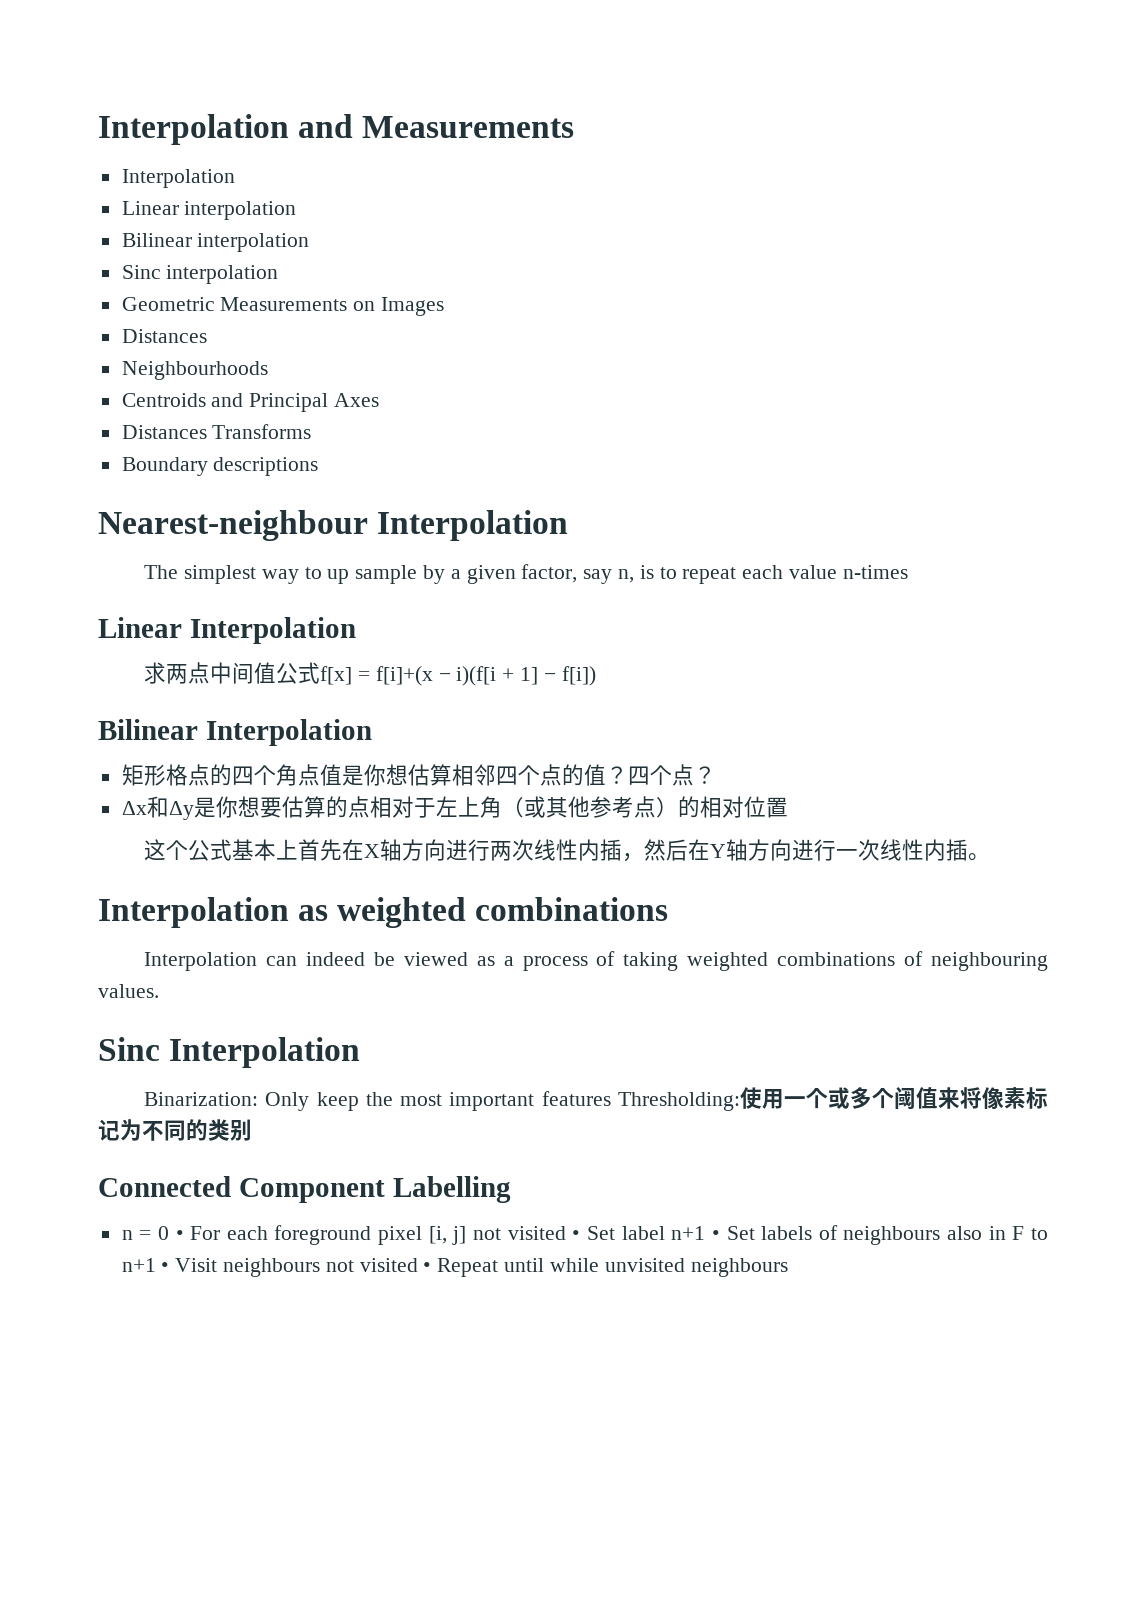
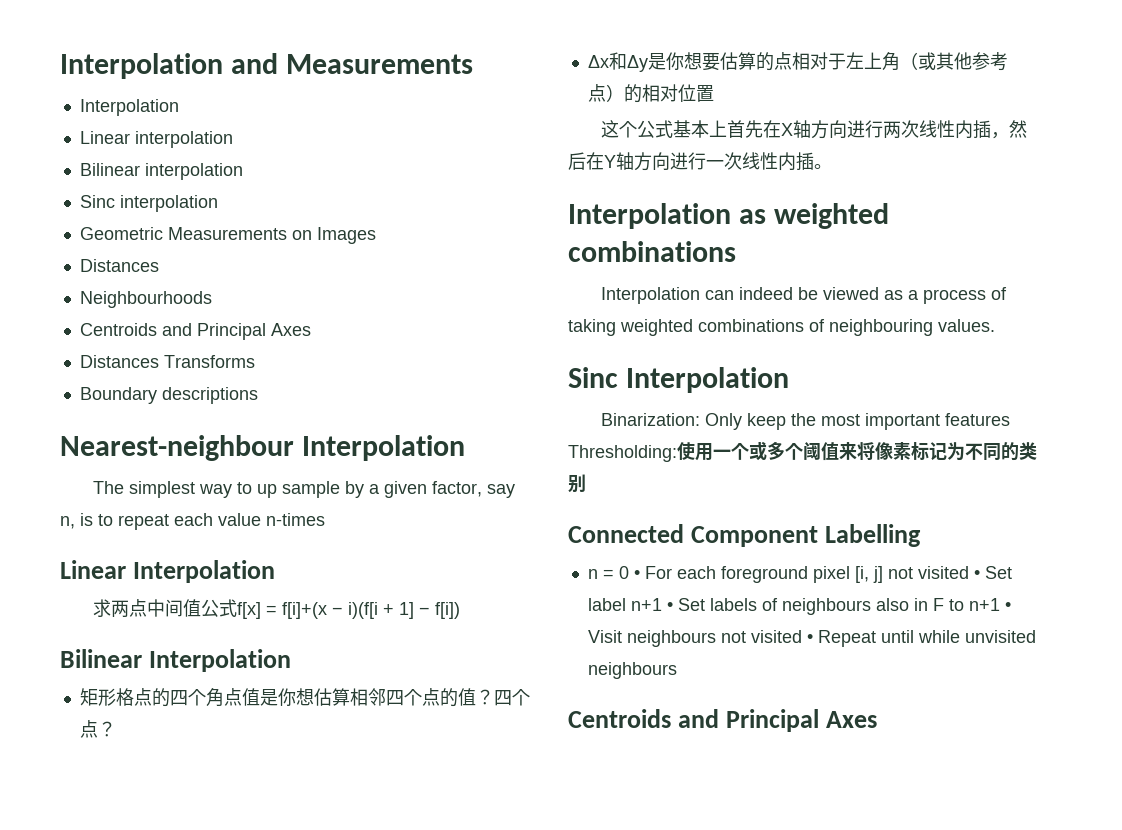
(788, 1267) none -> [568,709,877,732] // Centroids and Principal Axes

